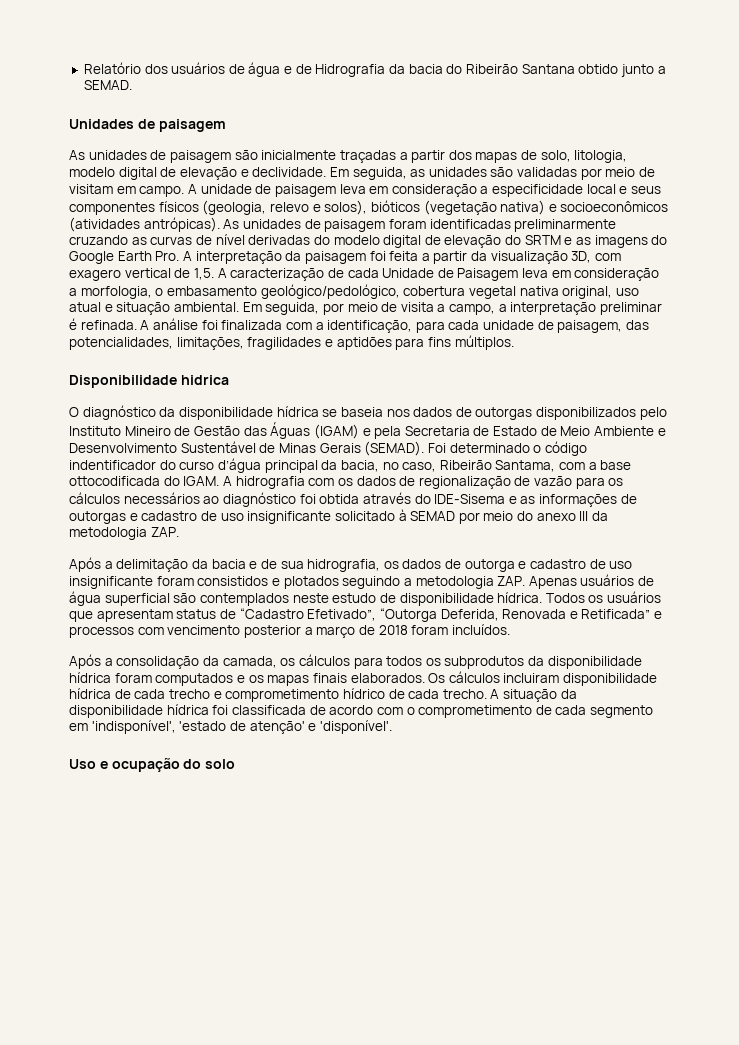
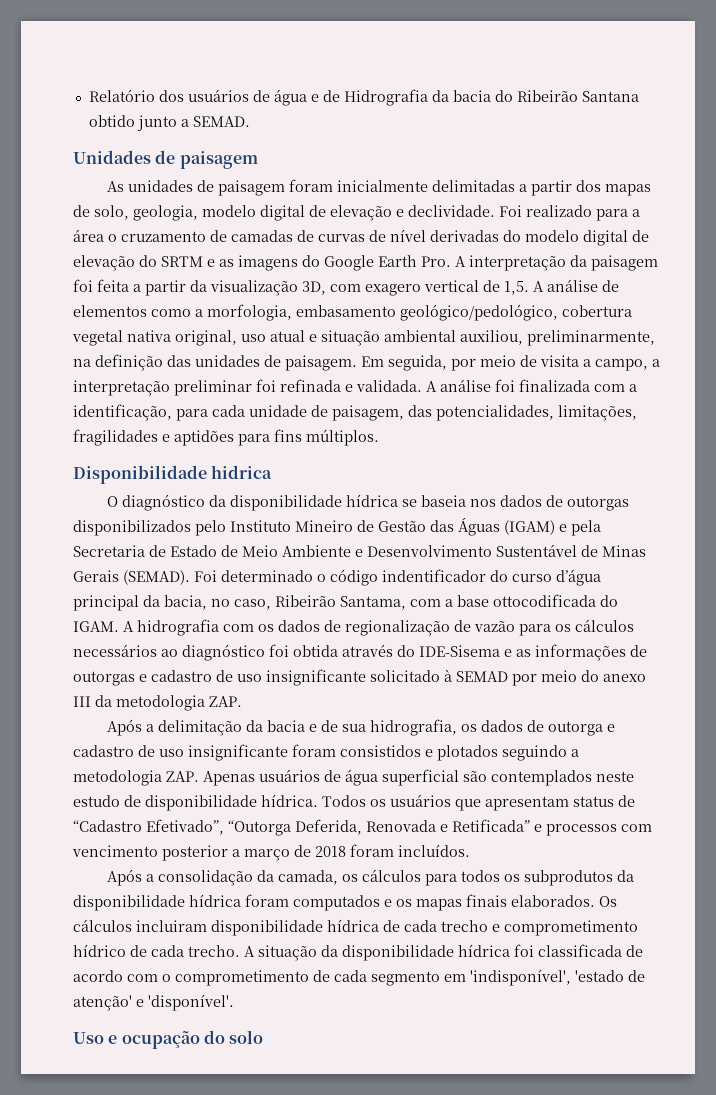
[234,150,396,163] são inicialmente traçadas -> [289,179,516,192] foram inicialmente delimitadas
[574,150,628,163] litologia, -> [133,205,198,221] geologia,
[329,167,656,180] [69,184,662,197] [69,200,669,215] [69,217,617,232] [69,235,147,245] Em seguida, as unidades são validadas por meio de visitam em campo. A unidade de paisagem leva em consideração a especificidade local e seus componentes físicos (geologia, relevo e solos), bióticos (vegetação nativa) e socioeconômicos (atividades antrópicas). As unidades de paisagem foram identificadas preliminarmente cruzando as -> [499,205,640,221] [73,229,314,242] Foi realizado para a área o cruzamento de camadas de
[230,268,660,281] caracterização de cada Unidade de Paisagem leva em consideração -> [547,279,619,292] [73,305,191,317] análise de elementos como
[155,288,164,296] o -> (292, 312) none
[173,302,239,312] ambiental. -> [384,330,655,346] [73,354,357,371] ambiental auxiliou, preliminarmente, na definição das unidades de paisagem.
[69,318,137,330] é refinada. -> [256,379,422,392] foi refinada e validada.

